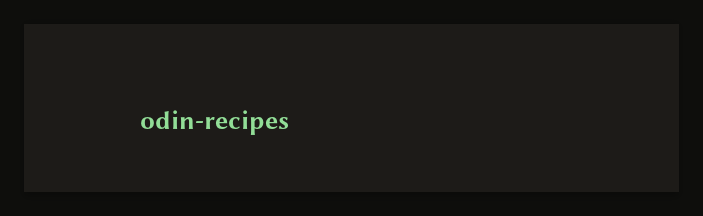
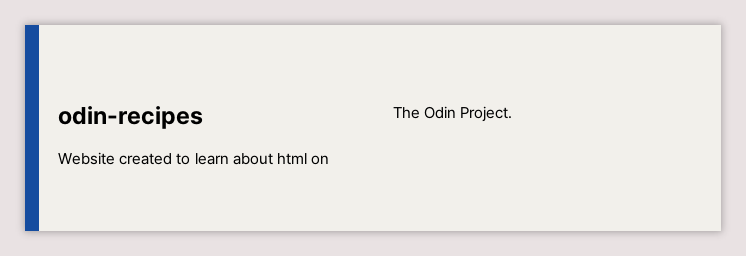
(289, 122) none -> [58,152,330,165] [393,106,513,122] // Website created to learn about html on The Odin Project.

